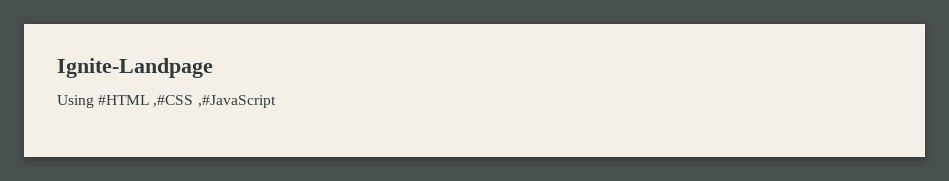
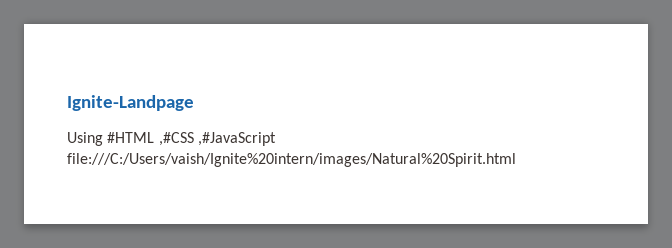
(276, 101) none -> [67,153,516,167] file:///C:/Users/vaish/Ignite%20intern/images/Natural%20Spirit.html

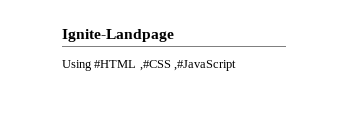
[67,153,516,167] file:///C:/Users/vaish/Ignite%20intern/images/Natural%20Spirit.html -> (237, 65) none

